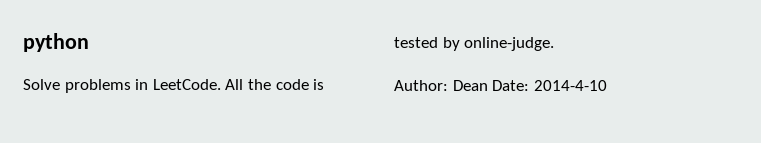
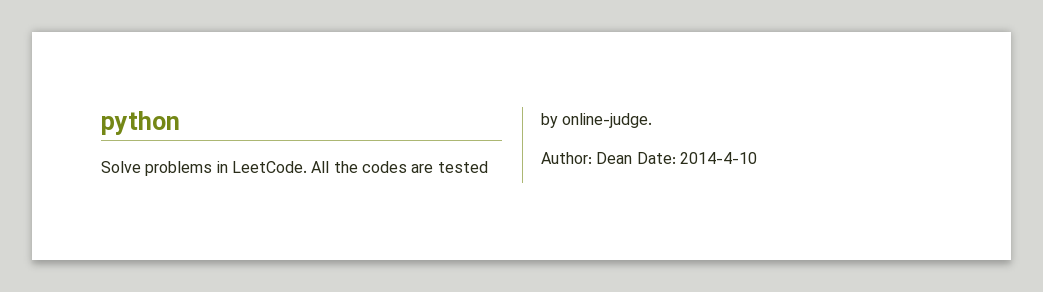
[275,79,325,90] code is -> [361,161,434,173] codes are

